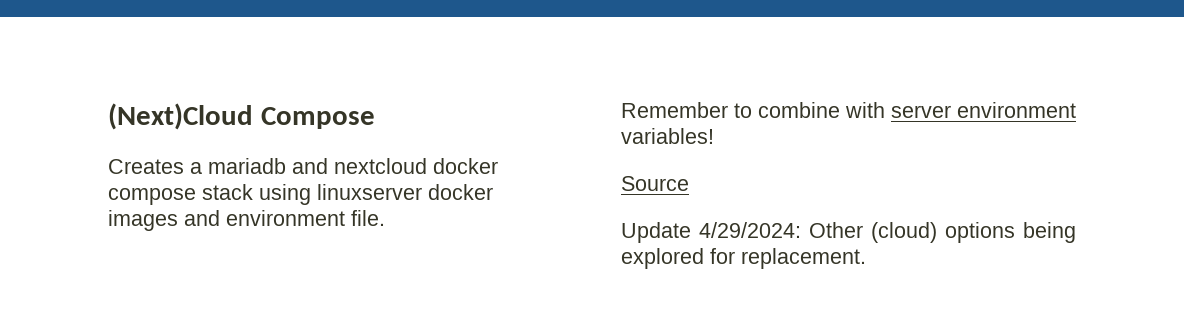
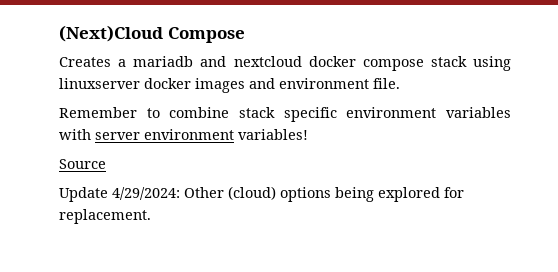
(840, 110) none -> [239,107,511,122] stack specific environment variables

